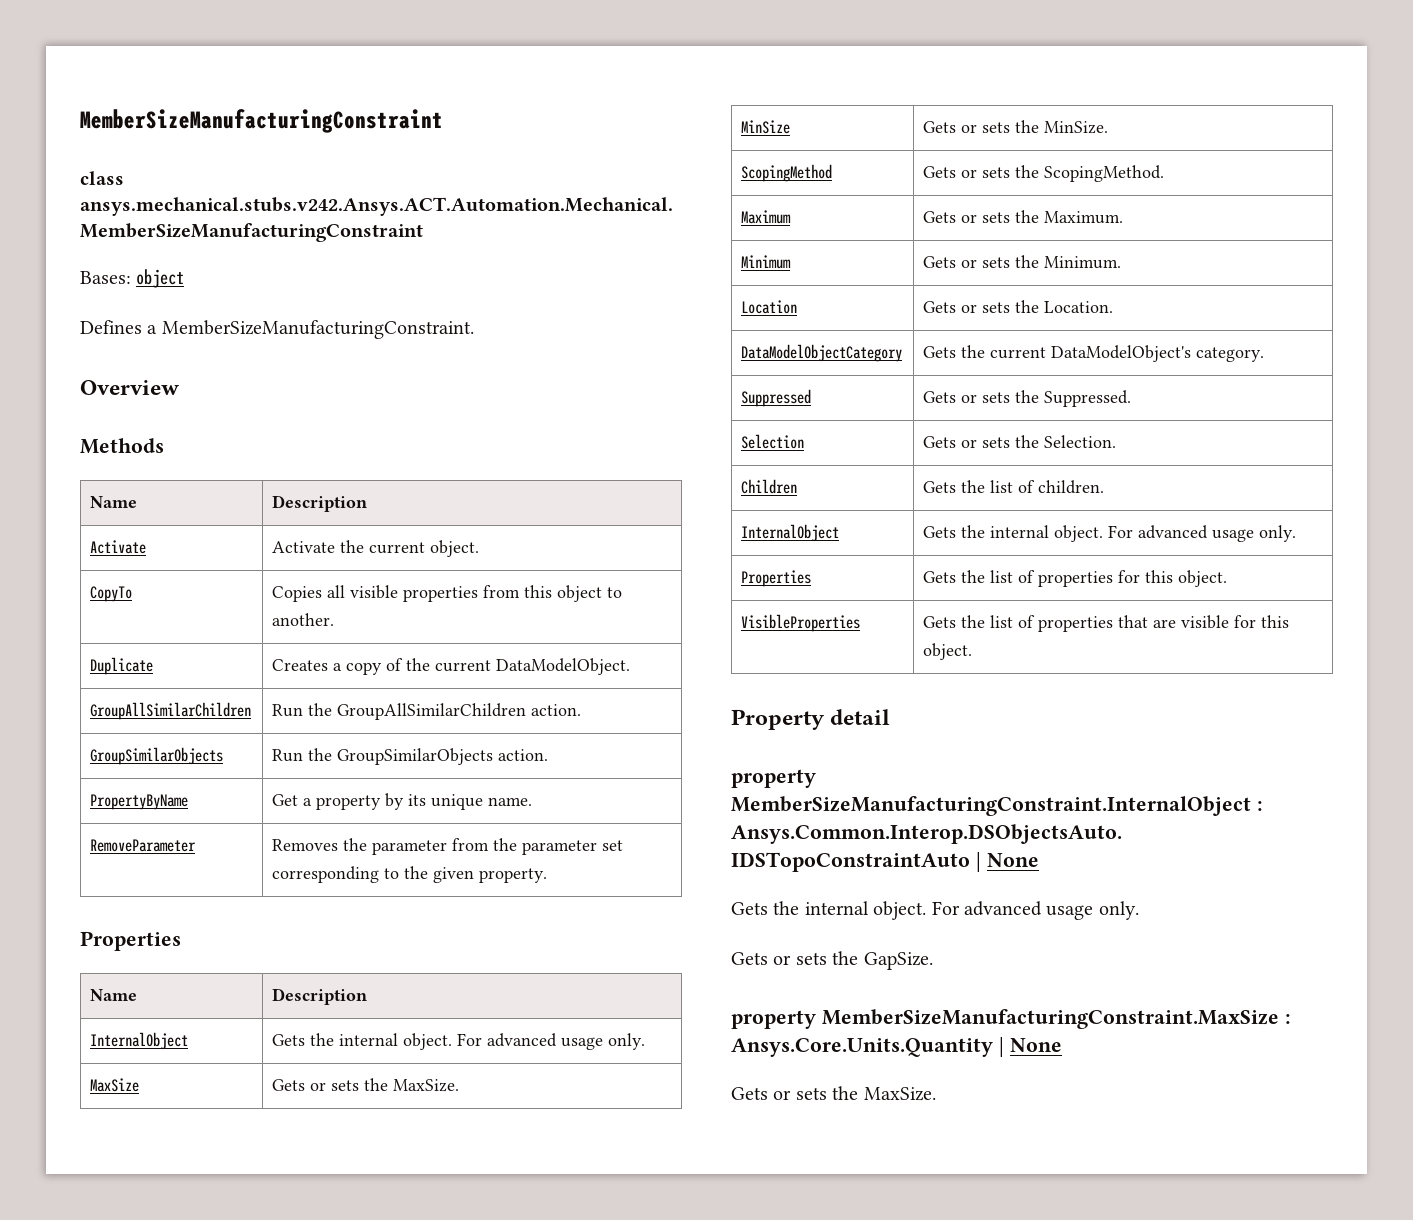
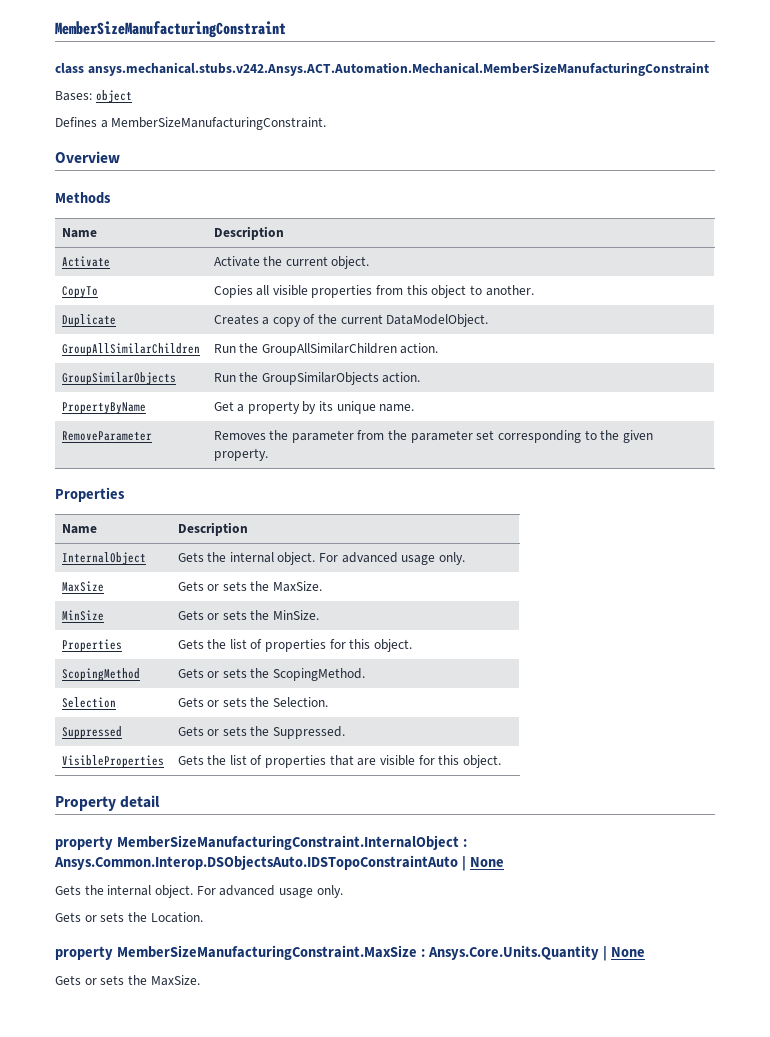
[741,164,833,182] [923,165,1165,182] [741,210,792,224] [923,210,1124,224] [741,255,792,269] [923,255,1122,269] [741,300,798,314] [923,300,1114,313] [741,344,903,362] [923,345,1265,362] [741,389,812,407] [923,390,1132,407] [741,434,805,449] [923,435,1117,448] [741,479,798,494] [923,480,1105,494] [741,524,840,542] [923,525,1297,542] // ScopingMethod | Gets or sets the ScopingMethod. // Maximum | Gets or sets the Maximum. // Minimum | Gets or sets the Minimum. // Location | Gets or sets the Location. // DataModelObjectCategory | Gets the current DataModelObject's category. // Suppressed | Gets or sets the Suppressed. // Selection | Gets or sets the Selection. // Children | Gets the list of children. // InternalObject | Gets the internal object. For advanced usage only. -> (320, 615) none
(1228, 578) none -> [61,668,140,681] [177,668,366,681] [61,697,116,708] [177,697,329,707] [61,726,122,739] [177,726,346,739] // ScopingMethod | Gets or sets the ScopingMethod. // Selection | Gets or sets the Selection. // Suppressed | Gets or sets the Suppressed.
[863,952,933,970] GapSize. -> [150,912,203,923] Location.

